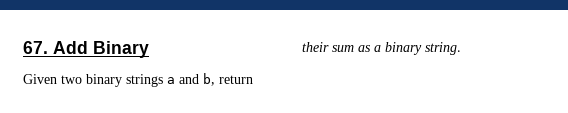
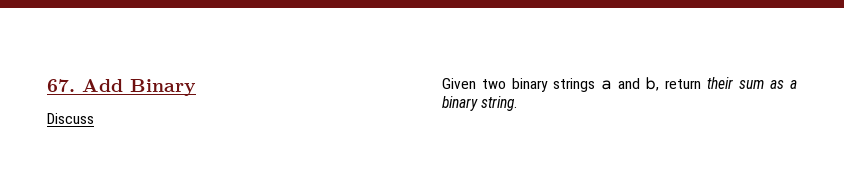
(149, 49) none -> [47,113,94,124] // Discuss

